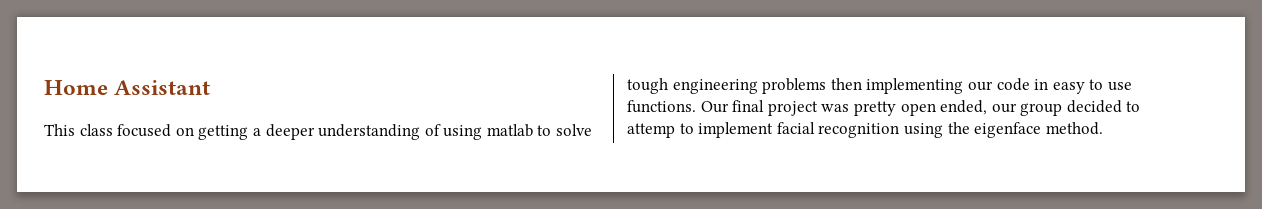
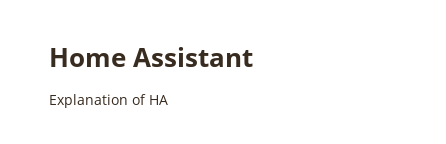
[44,124,593,140] [627,78,1132,94] [627,100,1141,116] [627,122,1103,138] This class focused on getting a deeper understanding of using matlab to solve tough engineering problems then implementing our code in easy to use functions. Our final project was pretty open ended, our group decided to attemp to implement facial recognition using the eigenface method. -> [49,94,168,108] Explanation of HA

